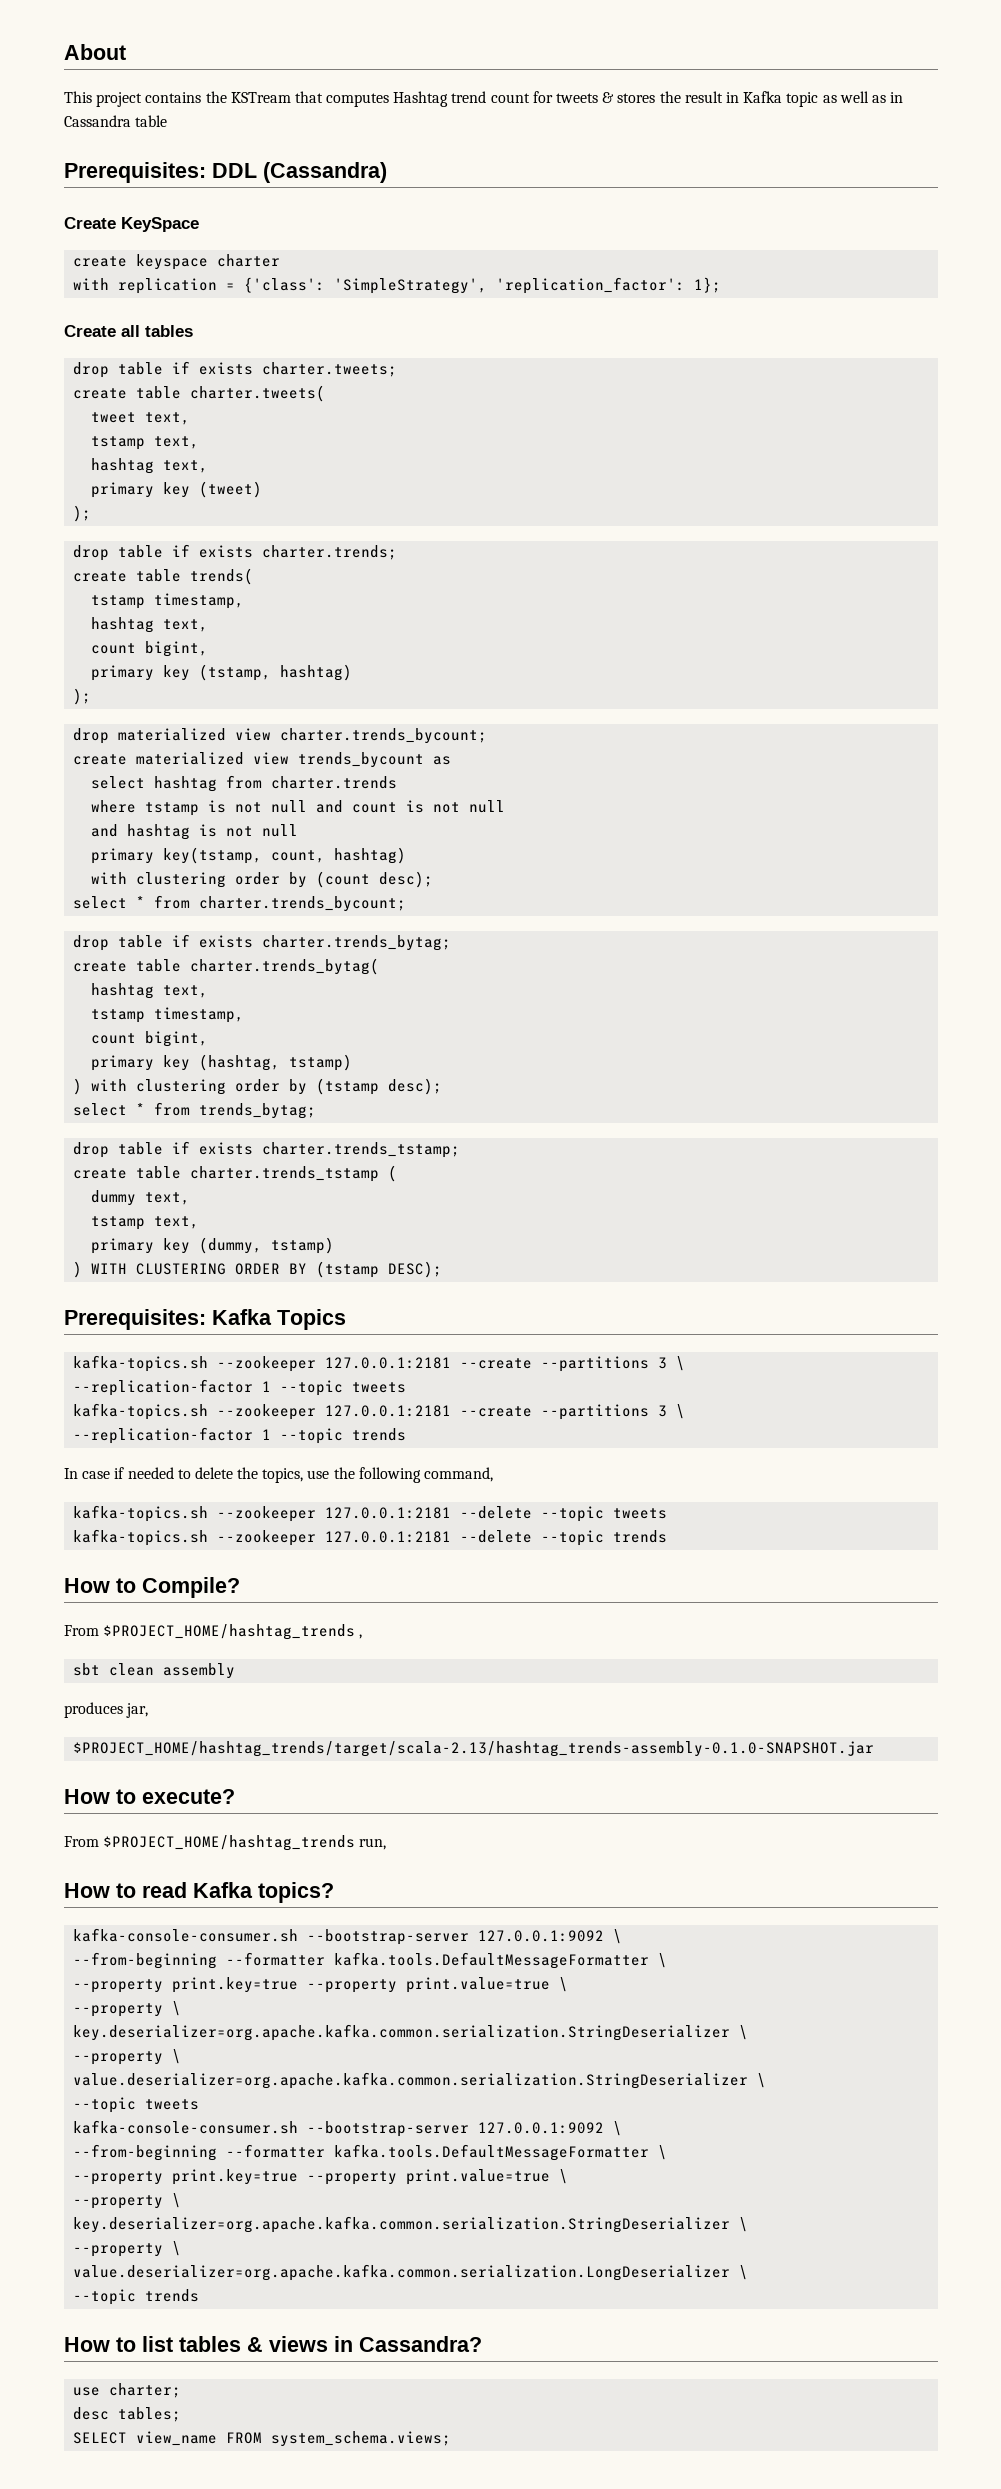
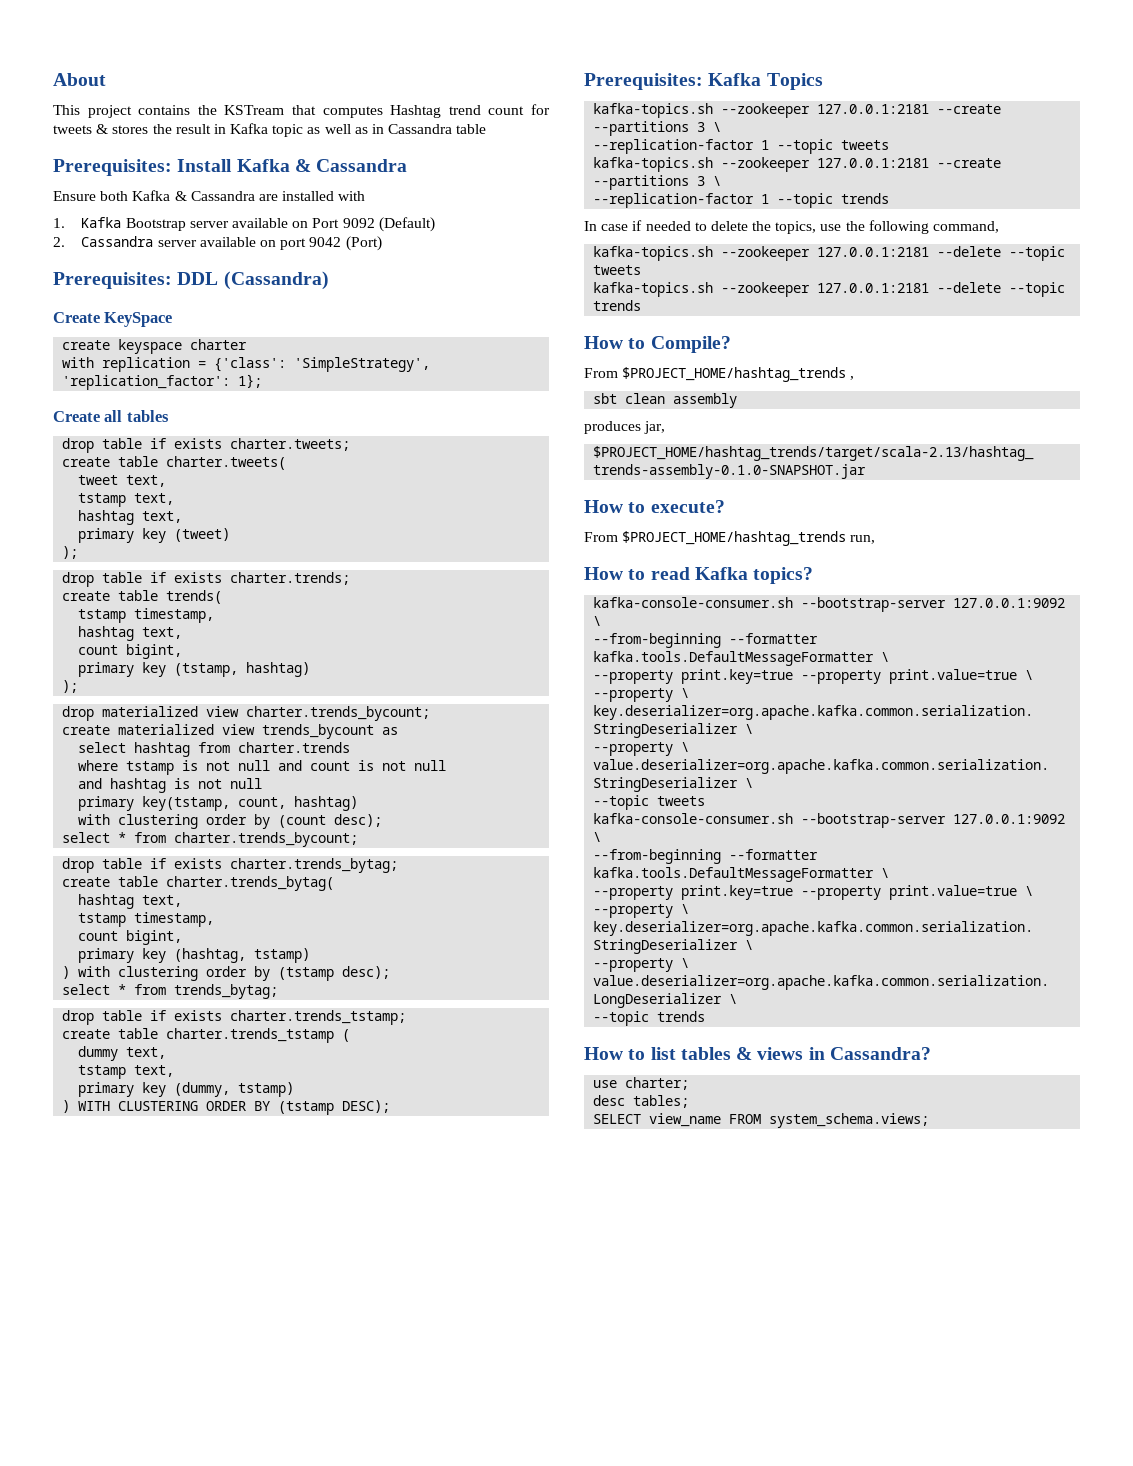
(168, 121) none -> [53,159,408,176] [53,190,366,201] [53,217,435,232] [53,236,382,251] // Prerequisites: Install Kafka & Cassandra // Ensure both Kafka & Cassandra are installed with // 1. Kafka Bootstrap server available on Port 9092 (Default) // 2. Cassandra server available on port 9042 (Port)

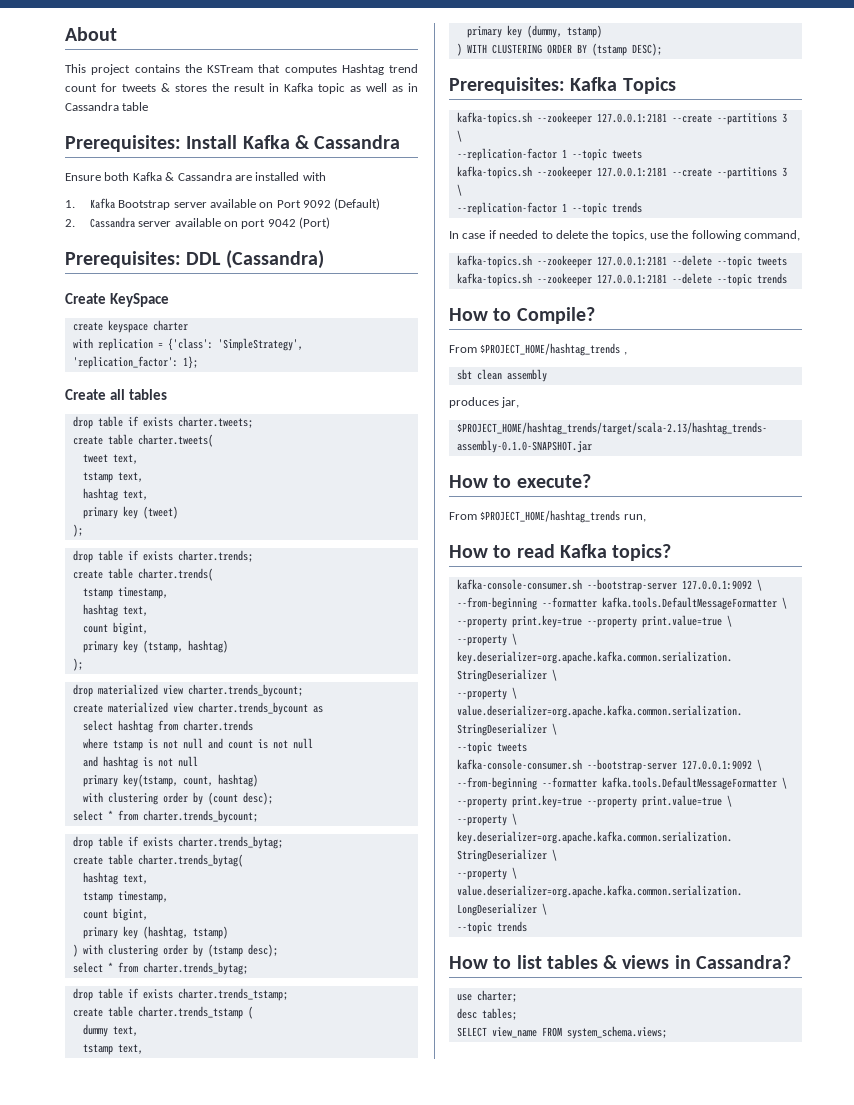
[166,590,223,604] trends( -> [137,568,213,581] charter.trends(
[262,724,375,739] trends_bycount -> [197,702,308,715] charter.trends_bycount
[174,984,279,999] trends_bytag; -> [142,962,248,975] charter.trends_bytag;

